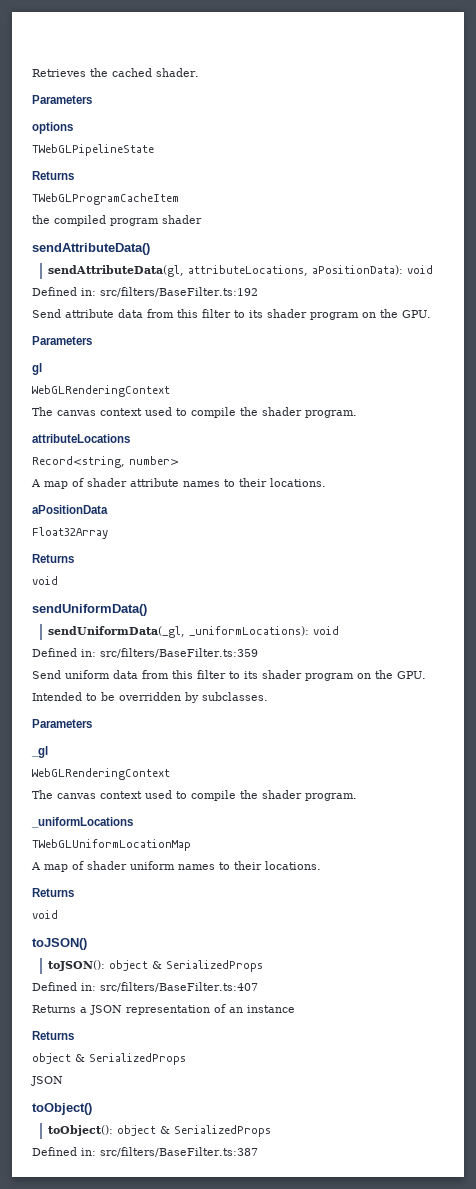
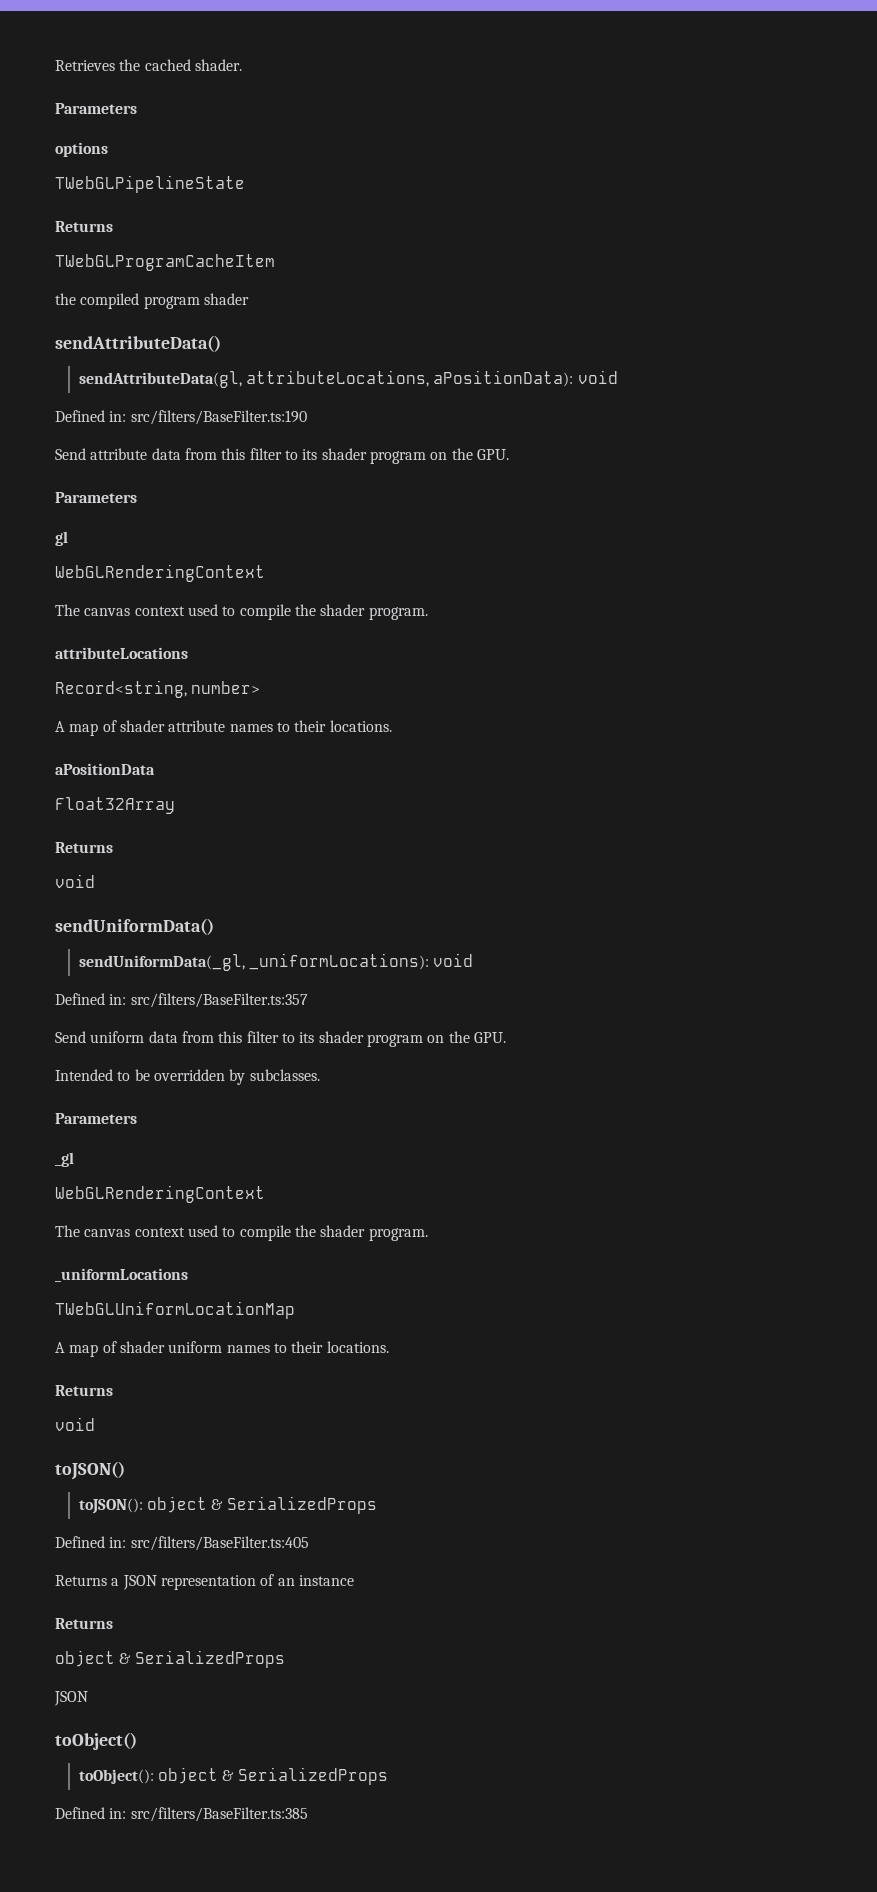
[100,287,258,297] src/filters/BaseFilter.ts:192 -> [130,410,307,425] src/filters/BaseFilter.ts:190
[100,648,258,658] src/filters/BaseFilter.ts:359 -> [130,993,308,1008] src/filters/BaseFilter.ts:357
[100,982,258,992] src/filters/BaseFilter.ts:407 -> [130,1536,309,1551] src/filters/BaseFilter.ts:405
[100,1147,258,1157] src/filters/BaseFilter.ts:387 -> [130,1807,308,1822] src/filters/BaseFilter.ts:385

